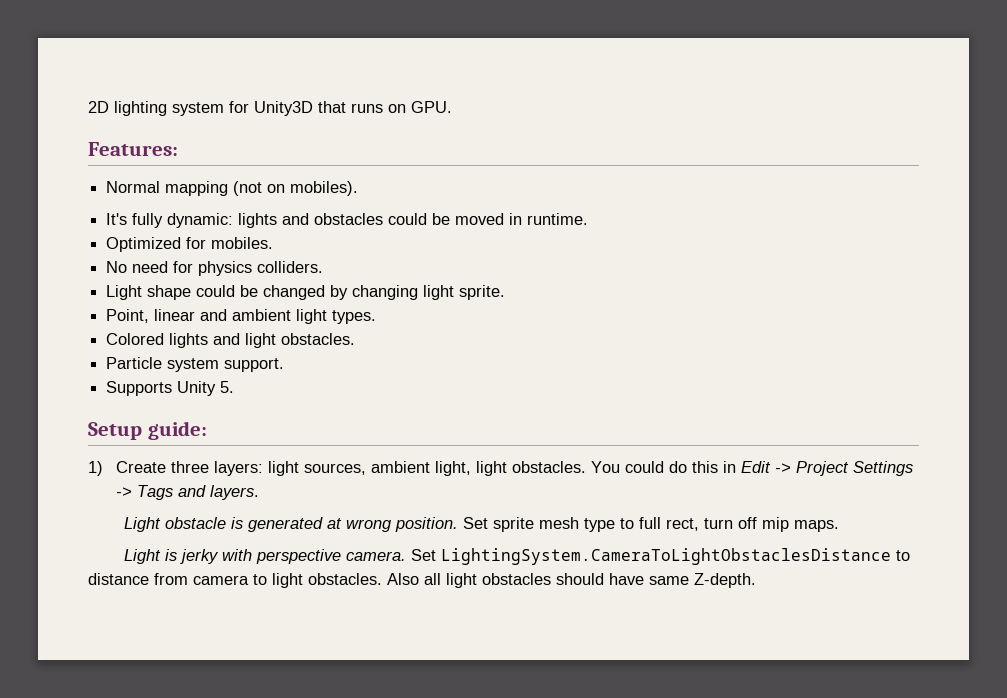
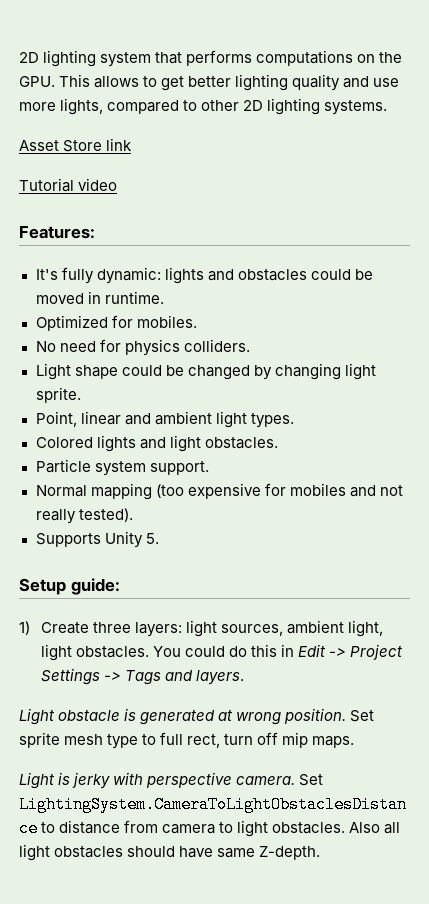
[229,101,452,116] [88,142,178,156] [106,181,359,196] for Unity3D that runs on GPU. // Features: // Normal mapping (not on mobiles). -> [155,50,403,66] [19,74,400,91] [19,98,388,115] [19,138,133,152] [19,178,118,192] [19,225,95,239] that performs computations on the GPU. This allows to get better lighting quality and use more lights, compared to other 2D lighting systems. // Asset Store link // Tutorial video // Features:
(285, 365) none -> [35,483,403,500] [35,508,133,524] // Normal mapping (too expensive for mobiles and not really tested).

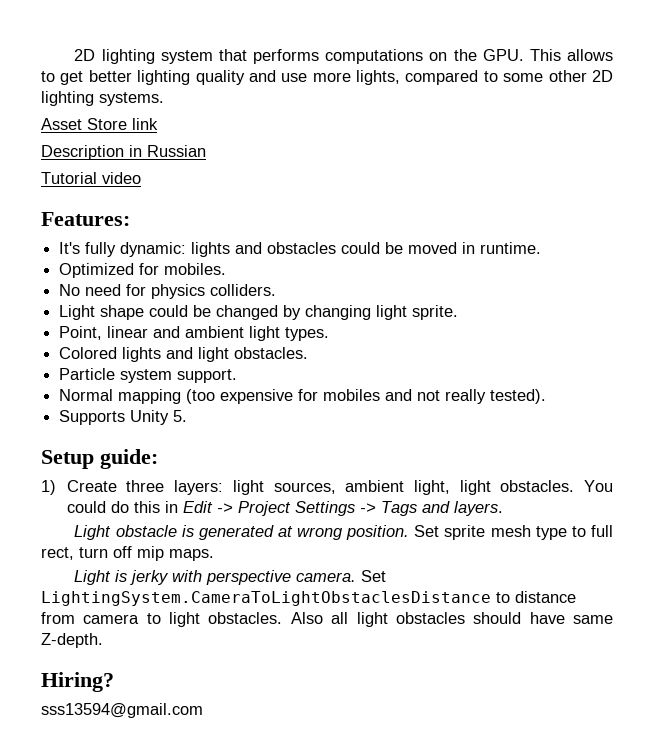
(198, 105) none -> [503,73,544,82] some
(133, 144) none -> [41,145,206,160] // Description in Russian
(321, 853) none -> [41,672,114,692] [41,703,203,718] // Hiring? // sss13594@gmail.com

